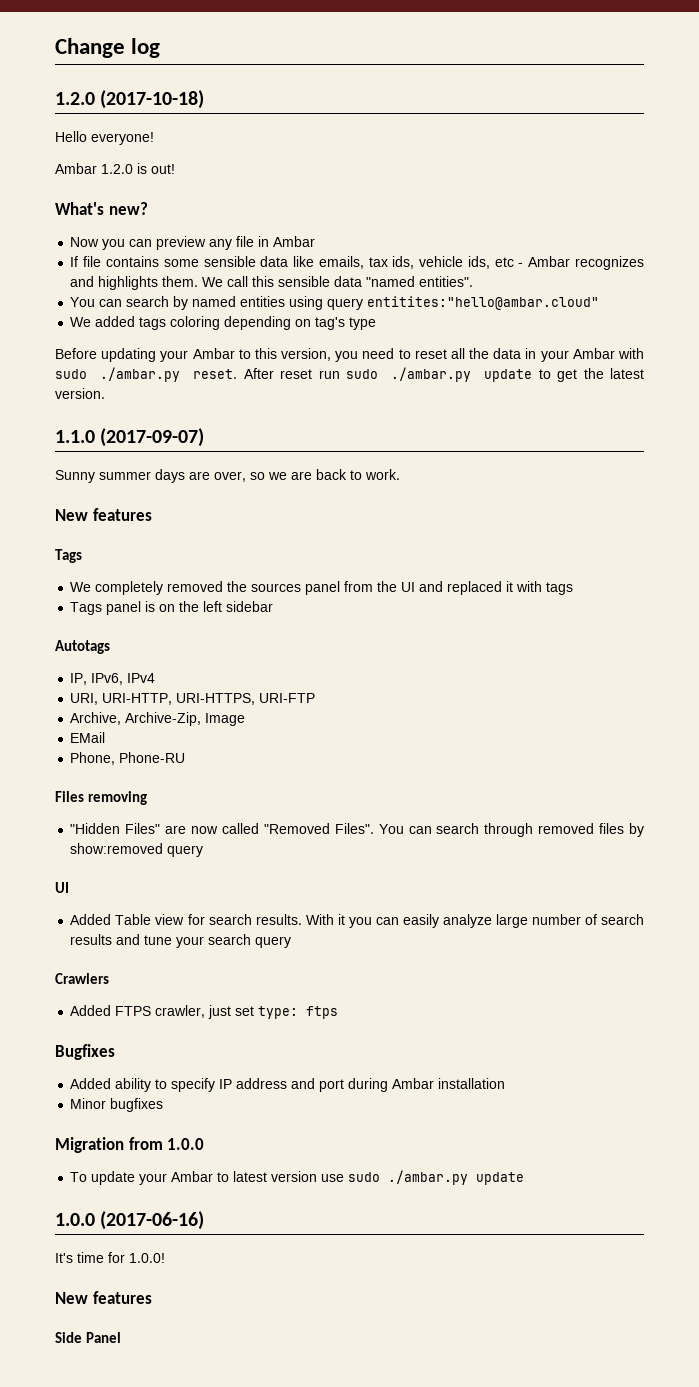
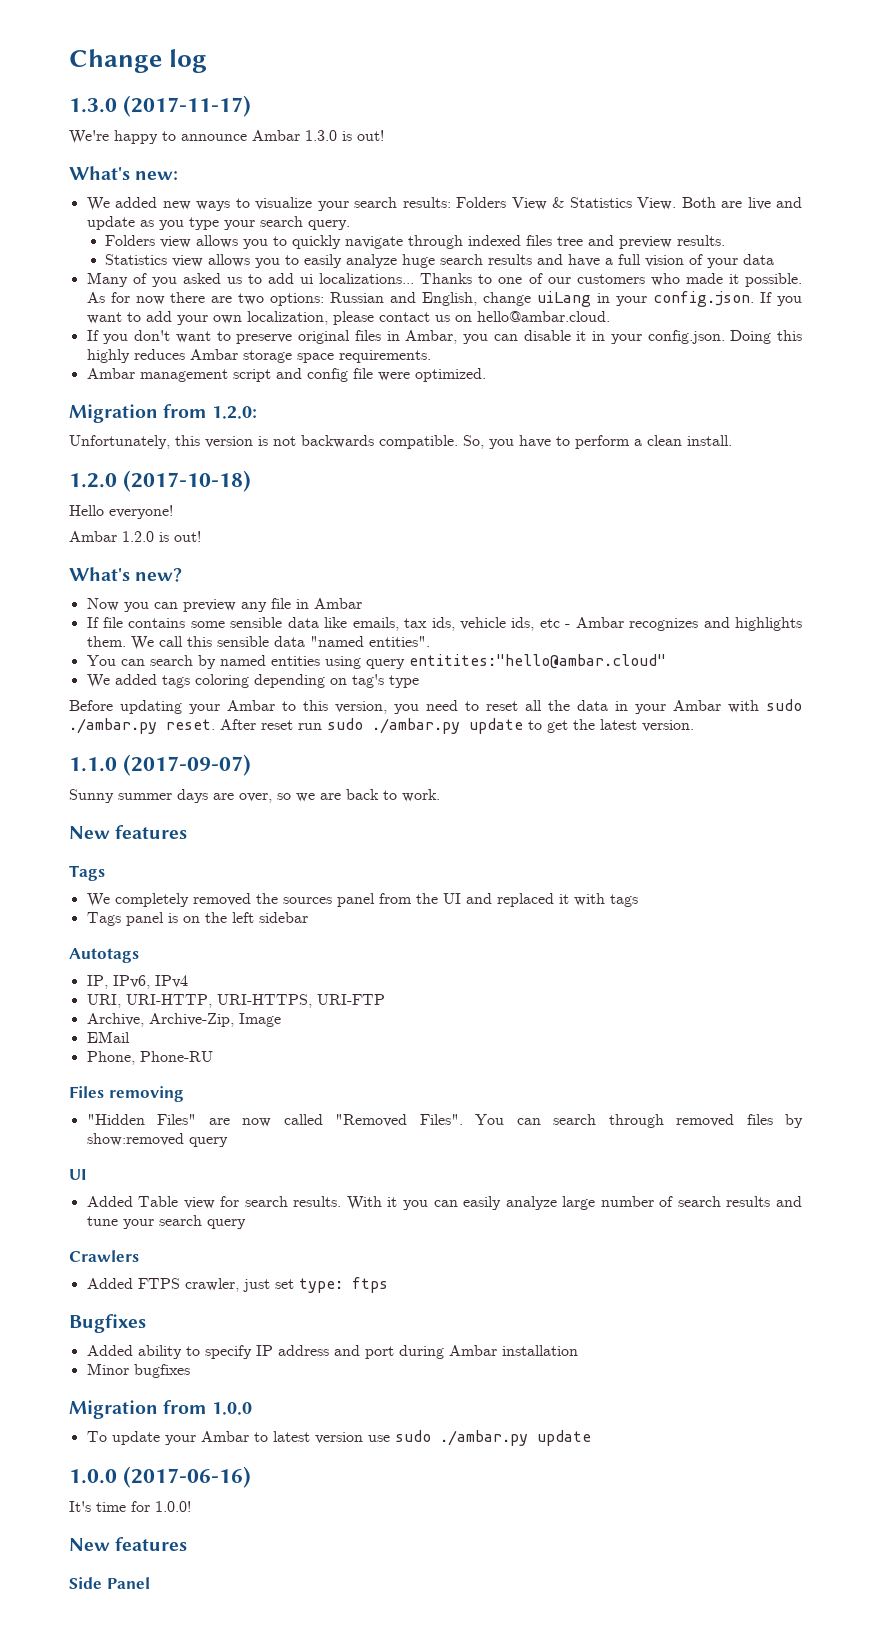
(161, 48) none -> [69,95,252,117] [69,130,384,144] [69,166,179,180] [86,197,803,211] [86,216,350,230] [104,235,725,249] [104,254,774,268] [86,272,803,287] [86,291,802,307] [86,311,610,325] [86,330,802,344] [86,349,431,363] [86,368,486,382] [69,404,257,423] [69,435,732,449] // 1.3.0 (2017-11-17) // We're happy to announce Ambar 1.3.0 is out! // What's new: // We added new ways to visualize your search results: Folders View & Statistics View. Both are live and update as you type your search query. // Folders view allows you to quickly navigate through indexed files tree and preview results. // Statistics view allows you to easily analyze huge search results and have a full vision of your data // Many of you asked us to add ui localizations... Thanks to one of our customers who made it possible. As for now there are two options: Russian and English, change uiLang in your config.json. If you want to add your own localization, please contact us on hello@ambar.cloud. // If you don't want to preserve original files in Ambar, you can disable it in your config.json. Doing this highly reduces Ambar storage space requirements. // Ambar management script and config file were optimized. // Migration from 1.2.0: // Unfortunately, this version is not backwards compatible. So, you have to perform a clean install.

